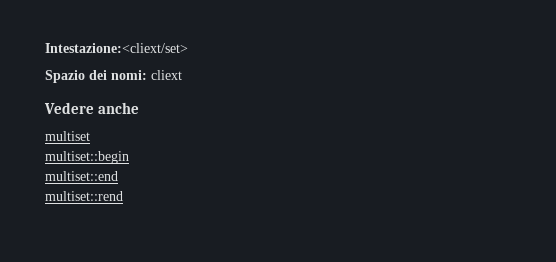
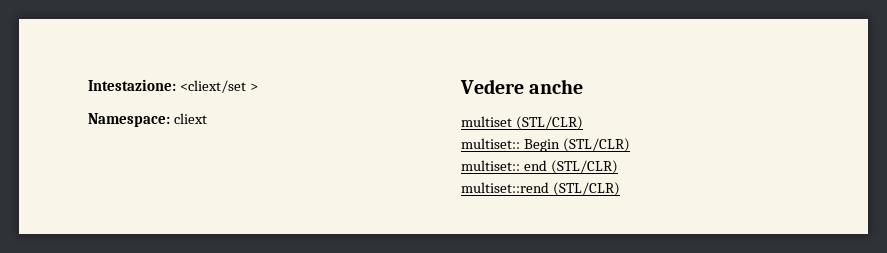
[45,43,188,53] [45,70,147,83] Intestazione:<cliext/set> // Spazio dei nomi: -> [88,79,258,93] [88,113,170,127] Intestazione: <cliext/set > // Namespace:
[45,151,129,164] [45,171,118,181] // multiset::begin // multiset::end -> [515,116,583,130] [461,138,630,152] [461,160,618,174] (STL/CLR) // multiset:: Begin (STL/CLR) // multiset:: end (STL/CLR)
(123, 196) none -> [552,182,620,196] (STL/CLR)

